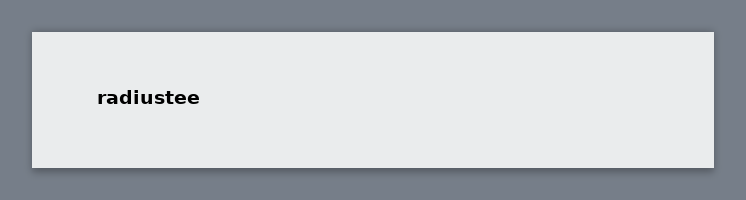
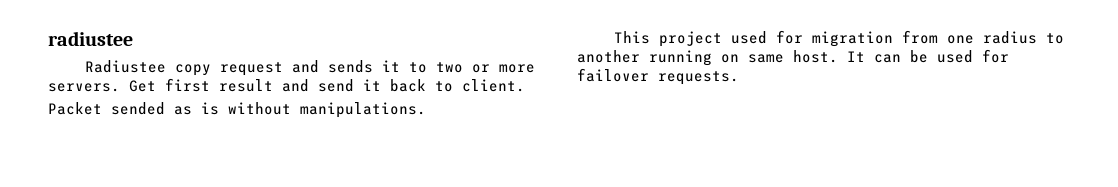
(200, 97) none -> [84,60,535,76] [48,78,525,92] [48,102,426,118] [613,30,1064,47] [577,49,1009,66] [577,68,739,85] // Radiustee copy request and sends it to two or more servers. Get first result and send it back to client. // Packet sended as is without manipulations. // This project used for migration from one radius to another running on same host. It can be used for failover requests.

